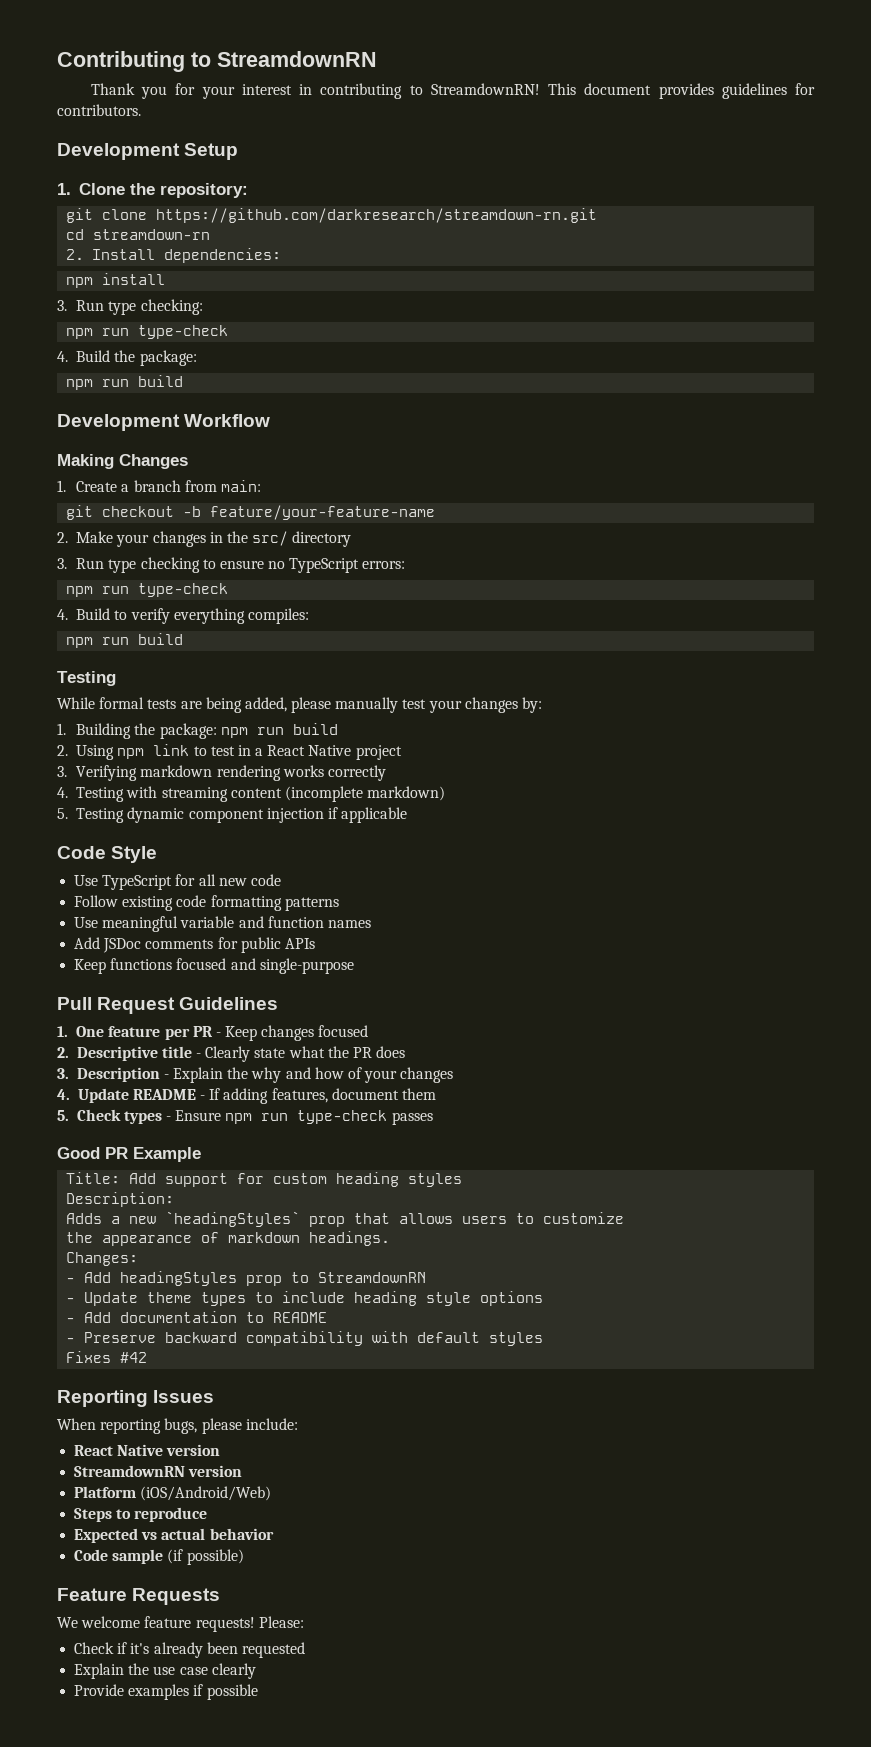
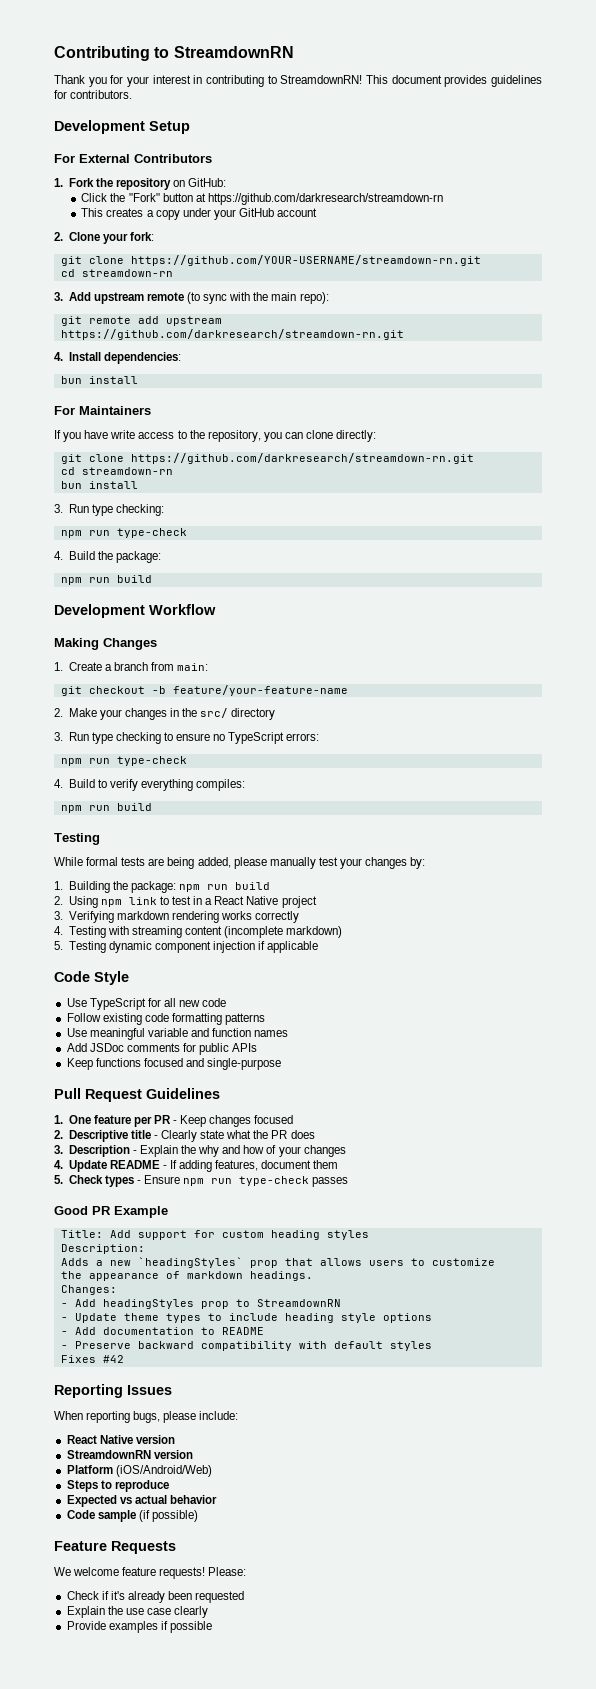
[57,183,248,198] 1. Clone the repository: -> [54,154,212,163] [54,178,227,190] [81,193,443,205] [81,208,318,220] [54,232,154,244] [60,255,481,266] [60,269,173,277] [54,292,329,304] [60,316,222,326] [60,329,404,340] [54,352,181,364] [60,376,138,384] [54,406,151,415] [54,430,377,442] For External Contributors // 1. Fork the repository on GitHub: // Click the "Fork" button at https://github.com/darkresearch/streamdown-rn // This creates a copy under your GitHub account // 2. Clone your fork: // git clone https://github.com/YOUR-USERNAME/streamdown-rn.git // cd streamdown-rn // 3. Add upstream remote (to sync with the main repo): // git remote add upstream https://github.com/darkresearch/streamdown-rn.git // 4. Install dependencies: // bun install // For Maintainers // If you have write access to the repository, you can clone directly:
[66,248,282,263] [66,277,94,288] 2. Install dependencies: // npm -> [60,481,82,489] bun

